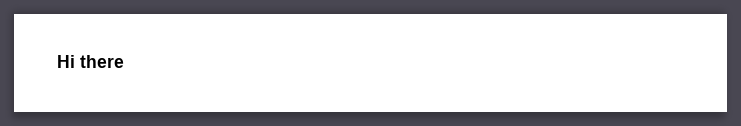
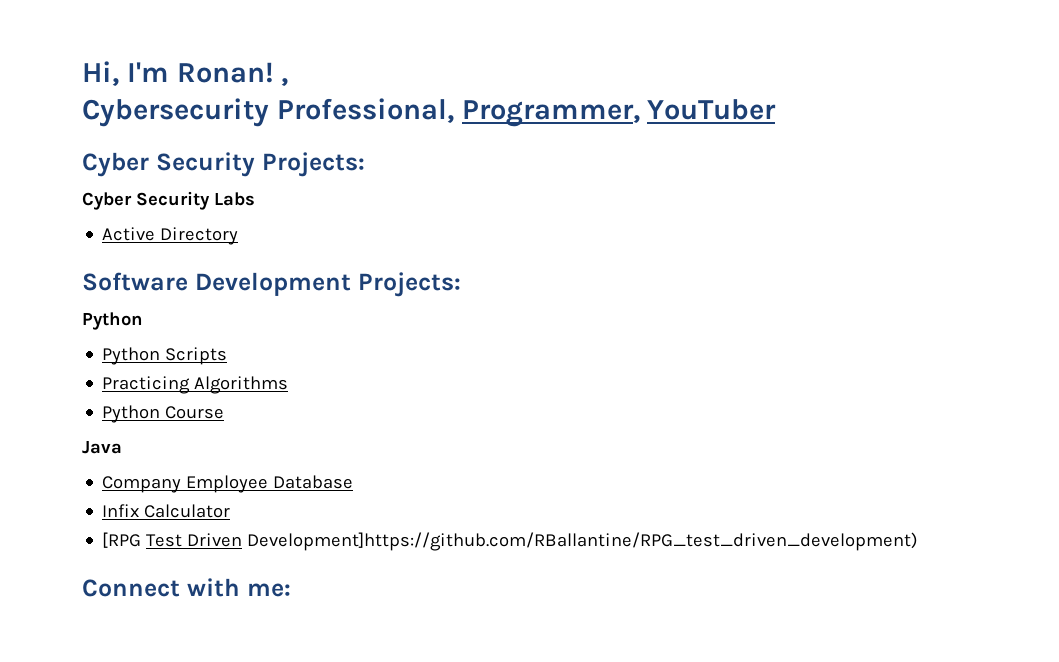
[57,55,124,68] Hi there -> [82,61,289,86] [82,98,777,127] [82,152,365,177] [82,191,255,210] [102,227,239,245] [82,272,461,297] [82,312,143,330] [102,347,228,365] [102,376,289,394] [102,405,225,423] [82,441,122,454] [102,475,354,493] [102,504,231,518] [102,532,919,551] [82,578,291,597] Hi, I'm Ronan! , // Cybersecurity Professional, Programmer, YouTuber // Cyber Security Projects: // Cyber Security Labs // Active Directory // Software Development Projects: // Python // Python Scripts // Practicing Algorithms // Python Course // Java // Company Employee Database // Infix Calculator // [RPG Test Driven Development]https://github.com/RBallantine/RPG_test_driven_development) // Connect with me:

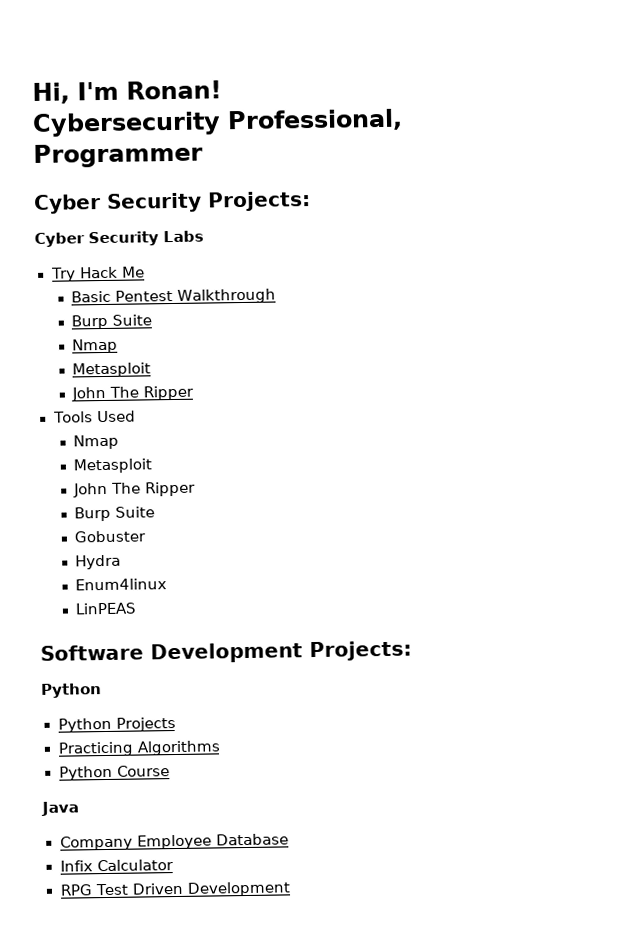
[281,78,289,86] , -> (222, 90) none
[461,99,777,127] Programmer, YouTuber -> [33,142,203,168] Programmer
[102,227,239,245] Active Directory -> [50,266,146,282] [71,288,277,304] [71,314,153,330] [72,338,119,354] [72,362,152,378] [71,385,195,402] [52,410,137,423] [73,434,120,450] [73,458,153,474] [73,481,197,498] [74,506,156,522] [74,530,147,543] [75,554,122,570] [75,578,168,591] [75,602,137,615] Try Hack Me // Basic Pentest Walkthrough // Burp Suite // Nmap // Metasploit // John The Ripper // Tools Used // Nmap // Metasploit // John The Ripper // Burp Suite // Gobuster // Hydra // Enum4linux // LinPEAS
[165,347,228,365] Scripts -> [115,717,176,732] Projects
[102,532,142,548] [RPG -> [59,884,93,896] RPG
[247,532,919,551] [82,578,291,597] Development]https://github.com/RBallantine/RPG_test_driven_development) // Connect with me: -> [187,881,292,897] Development

